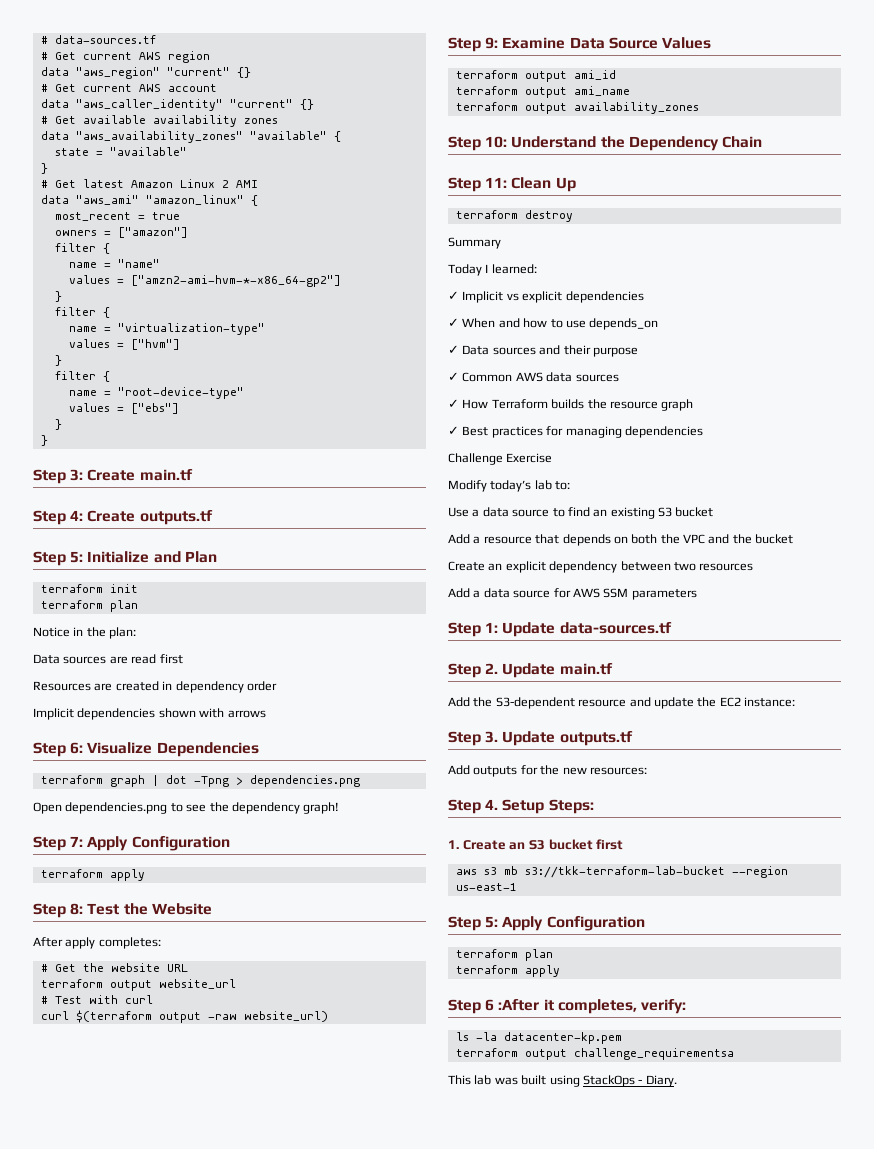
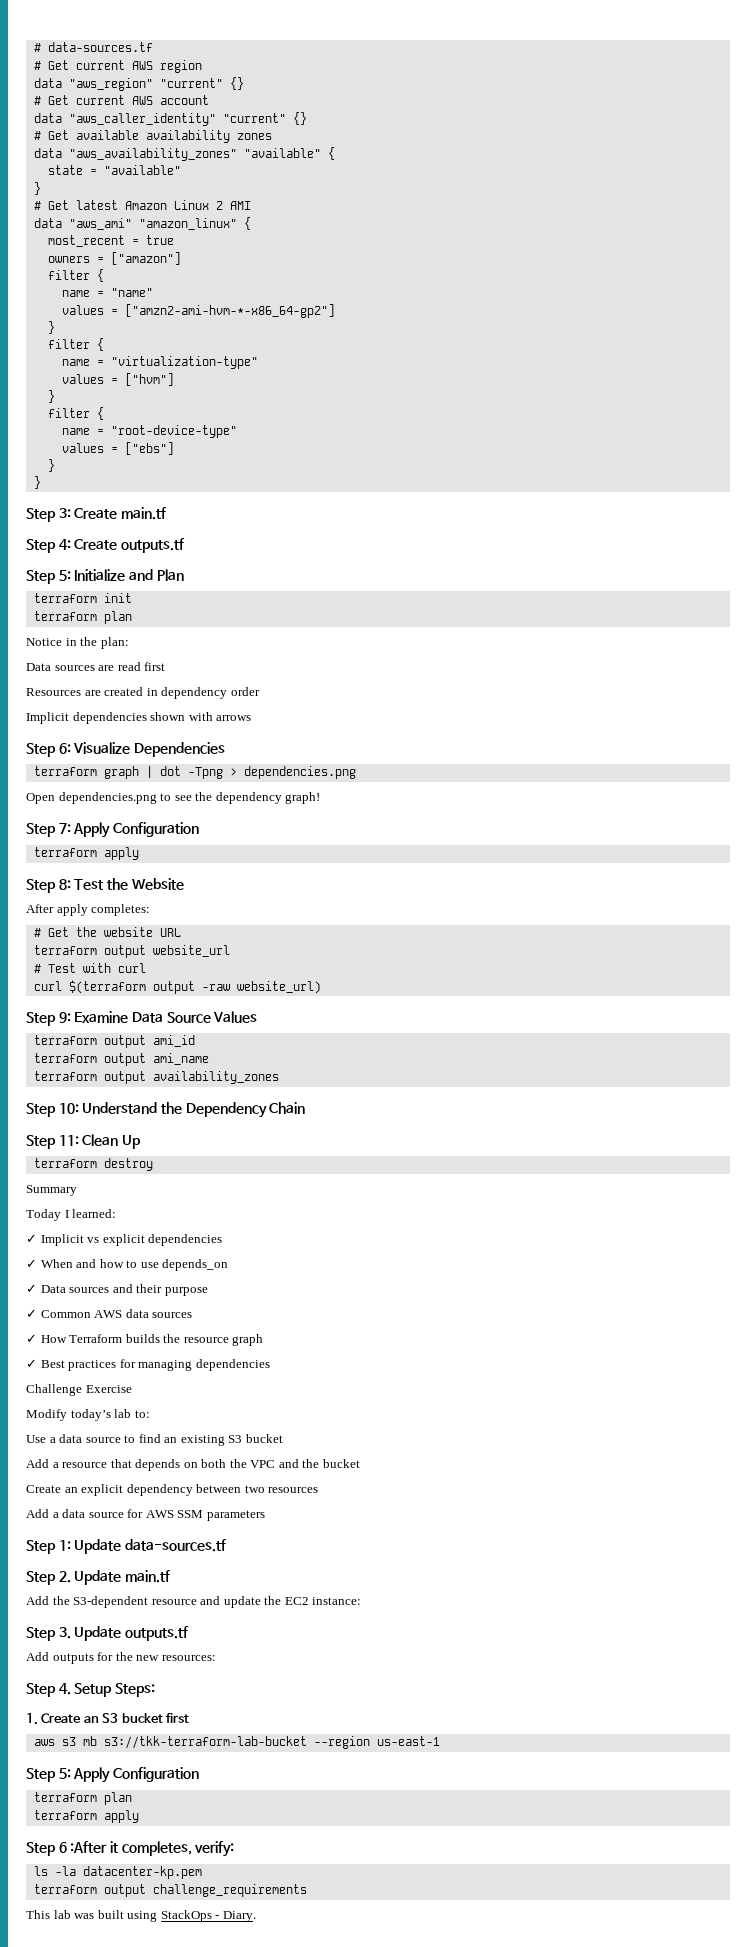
[573,1048,734,1060] challenge_requirementsa -> [152,1884,307,1897] challenge_requirements

